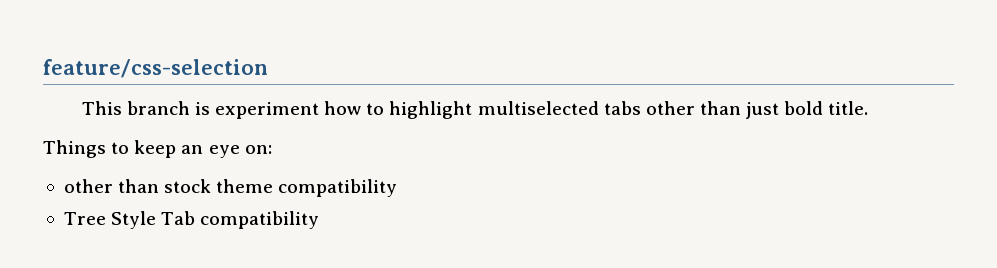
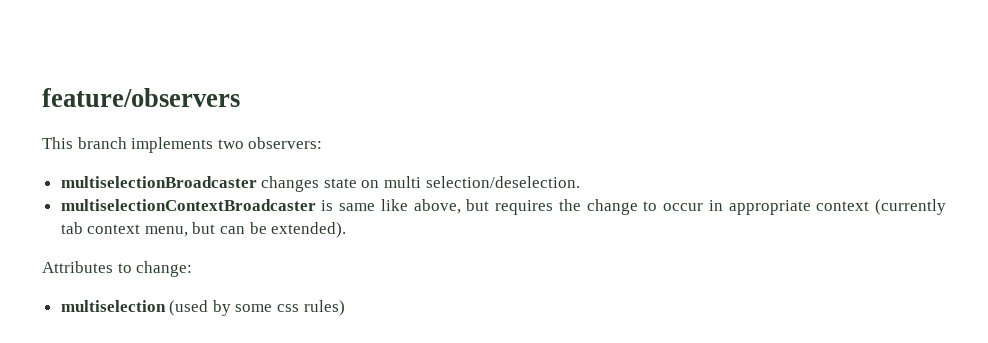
[43,59,268,78] feature/css-selection -> [42,88,240,107] feature/observers
[194,101,869,119] [43,140,272,158] [63,179,398,197] [63,211,320,229] is experiment how to highlight multiselected tabs other than just bold title. // Things to keep an eye on: // other than stock theme compatibility // Tree Style Tab compatibility -> [131,137,323,153] [60,176,580,192] [60,199,946,215] [60,222,347,238] [42,261,193,277] [60,300,345,316] implements two observers: // multiselectionBroadcaster changes state on multi selection/deselection. // multiselectionContextBroadcaster is same like above, but requires the change to occur in appropriate context (currently tab context menu, but can be extended). // Attributes to change: // multiselection (used by some css rules)

